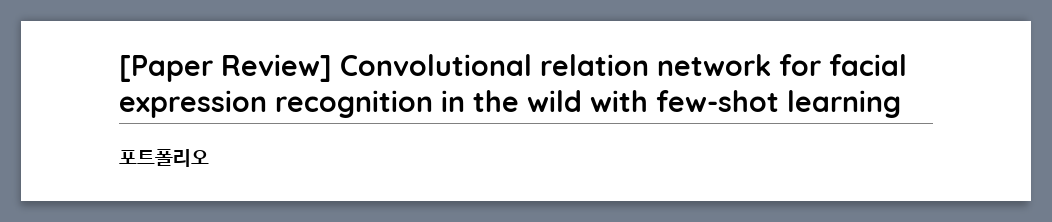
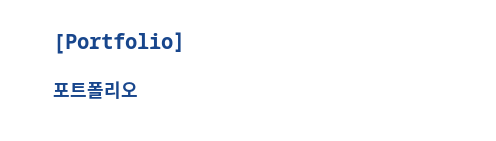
[119,54,907,82] [119,90,901,118] [Paper Review] Convolutional relation network for facial expression recognition in the wild with few-shot learning -> [53,32,185,54] [Portfolio]

